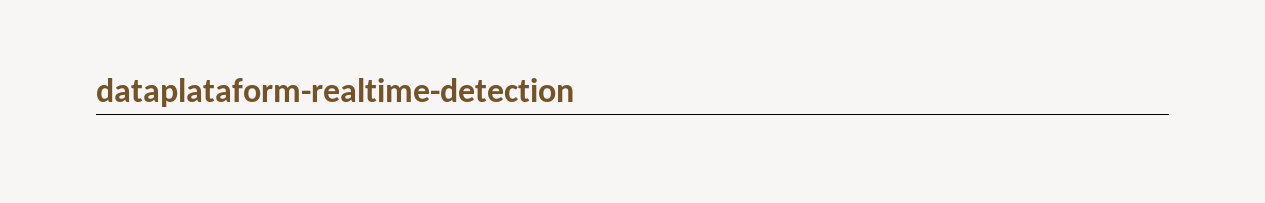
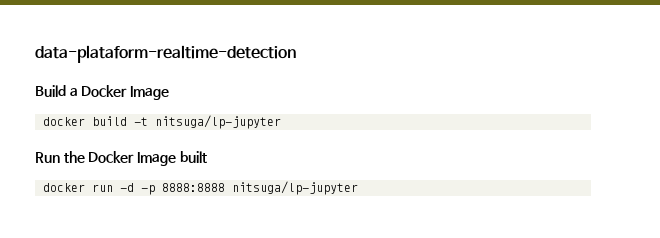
[96,78,574,107] dataplataform-realtime-detection -> [35,45,296,63] [35,85,169,100] [42,115,281,129] [35,151,207,166] [42,181,358,195] data-plataform-realtime-detection // Build a Docker Image // docker build -t nitsuga/lp-jupyter // Run the Docker Image built // docker run -d -p 8888:8888 nitsuga/lp-jupyter

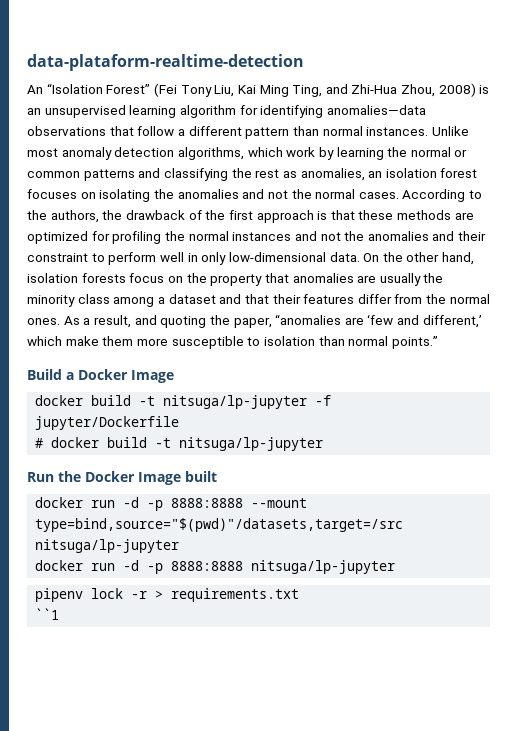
(296, 54) none -> [27,83,490,97] [27,105,426,118] [27,126,469,139] [27,147,468,160] [27,168,478,181] [27,189,483,202] [27,210,474,223] [27,231,487,244] [27,252,475,265] [27,273,444,286] [27,294,490,307] [27,314,482,328] [27,336,438,349] // An “Isolation Forest” (Fei Tony Liu, Kai Ming Ting, and Zhi-Hua Zhou, 2008) is an unsupervised learning algorithm for identifying anomalies—data observations that follow a different pattern than normal instances. Unlike most anomaly detection algorithms, which work by learning the normal or common patterns and classifying the rest as anomalies, an isolation forest focuses on isolating the anomalies and not the normal cases. According to the authors, the drawback of the first approach is that these methods are optimized for profiling the normal instances and not the anomalies and their constraint to perform well in only low-dimensional data. On the other hand, isolation forests focus on the property that anomalies are usually the minority class among a dataset and that their features differ from the normal ones. As a result, and quoting the paper, “anomalies are ‘few and different,’ which make them more susceptible to isolation than normal points.”
(281, 122) none -> [315,395,332,406] [35,416,180,430] [35,437,324,451] -f jupyter/Dockerfile // # docker build -t nitsuga/lp-jupyter
[231,181,358,195] nitsuga/lp-jupyter -> [251,498,308,508] [35,518,404,532] [35,539,180,553] [35,560,396,574] [35,588,300,602] [35,608,60,620] --mount type=bind,source="$(pwd)"/datasets,target=/src nitsuga/lp-jupyter // docker run -d -p 8888:8888 nitsuga/lp-jupyter // pipenv lock -r > requirements.txt // ``1

